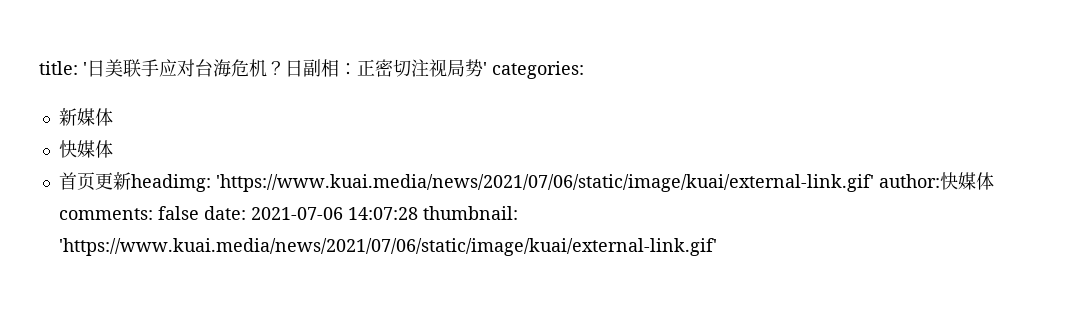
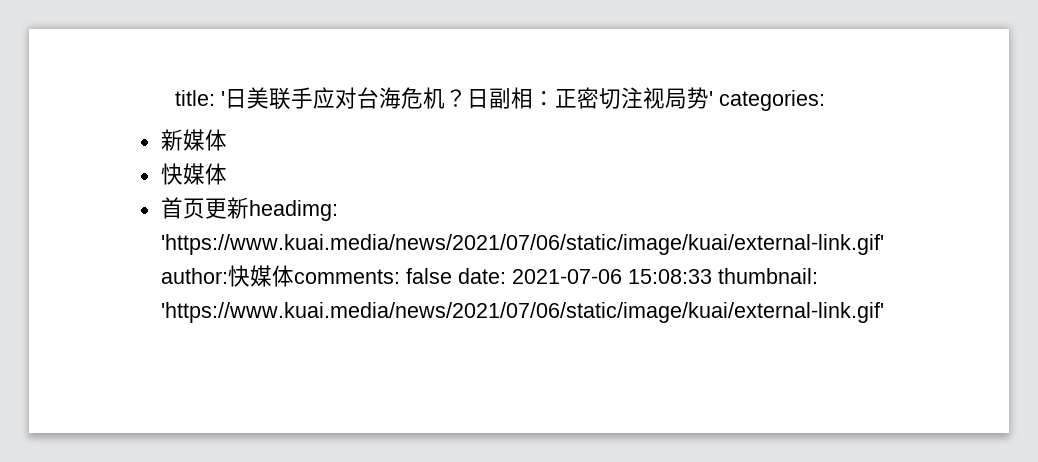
[347,207,418,220] 14:07:28 -> [627,269,712,284] 15:08:33

